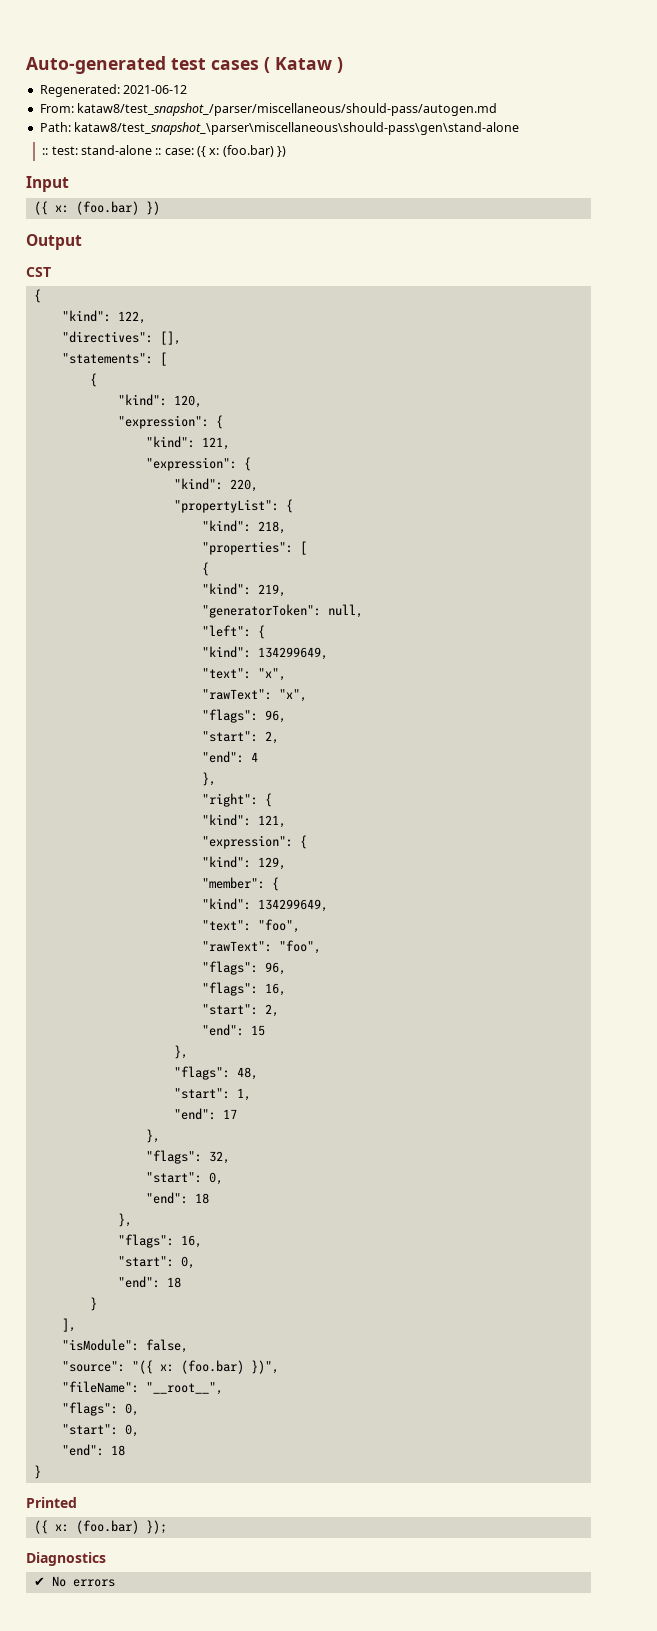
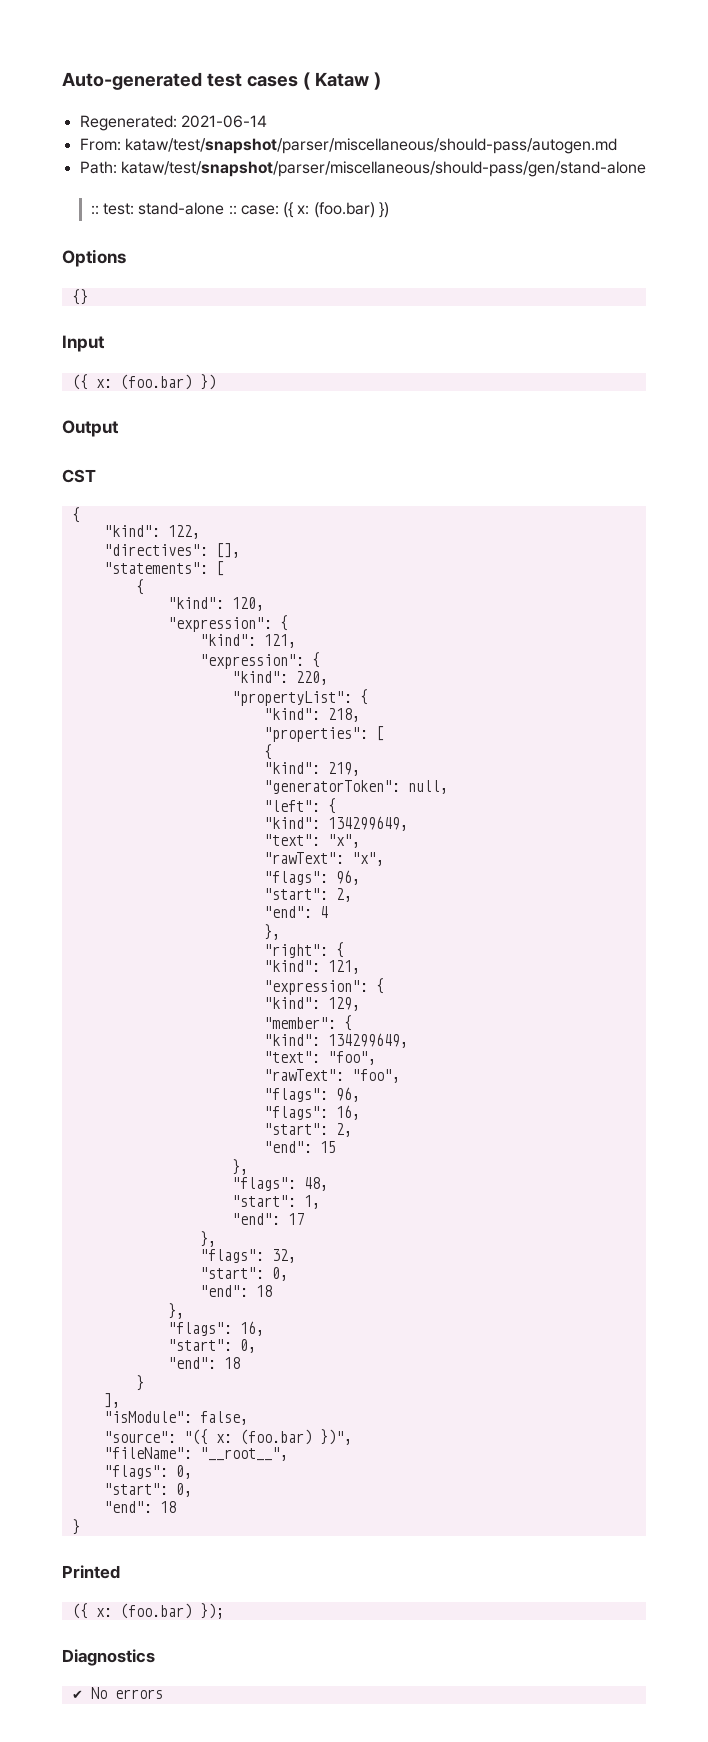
[123,85,188,94] 2021-06-12 -> [180,115,267,128] 2021-06-14
[77,103,498,116] kataw8/test_snapshot_/parser/miscellaneous/should-pass/autogen.md -> [124,138,617,154] kataw/test/snapshot/parser/miscellaneous/should-pass/autogen.md
[74,122,520,135] kataw8/test_snapshot_\parser\miscellaneous\should-pass\gen\stand-alone -> [120,161,646,177] kataw/test/snapshot/parser/miscellaneous/should-pass/gen/stand-alone
(287, 151) none -> [62,249,126,267] [71,289,88,305] // Options // {}

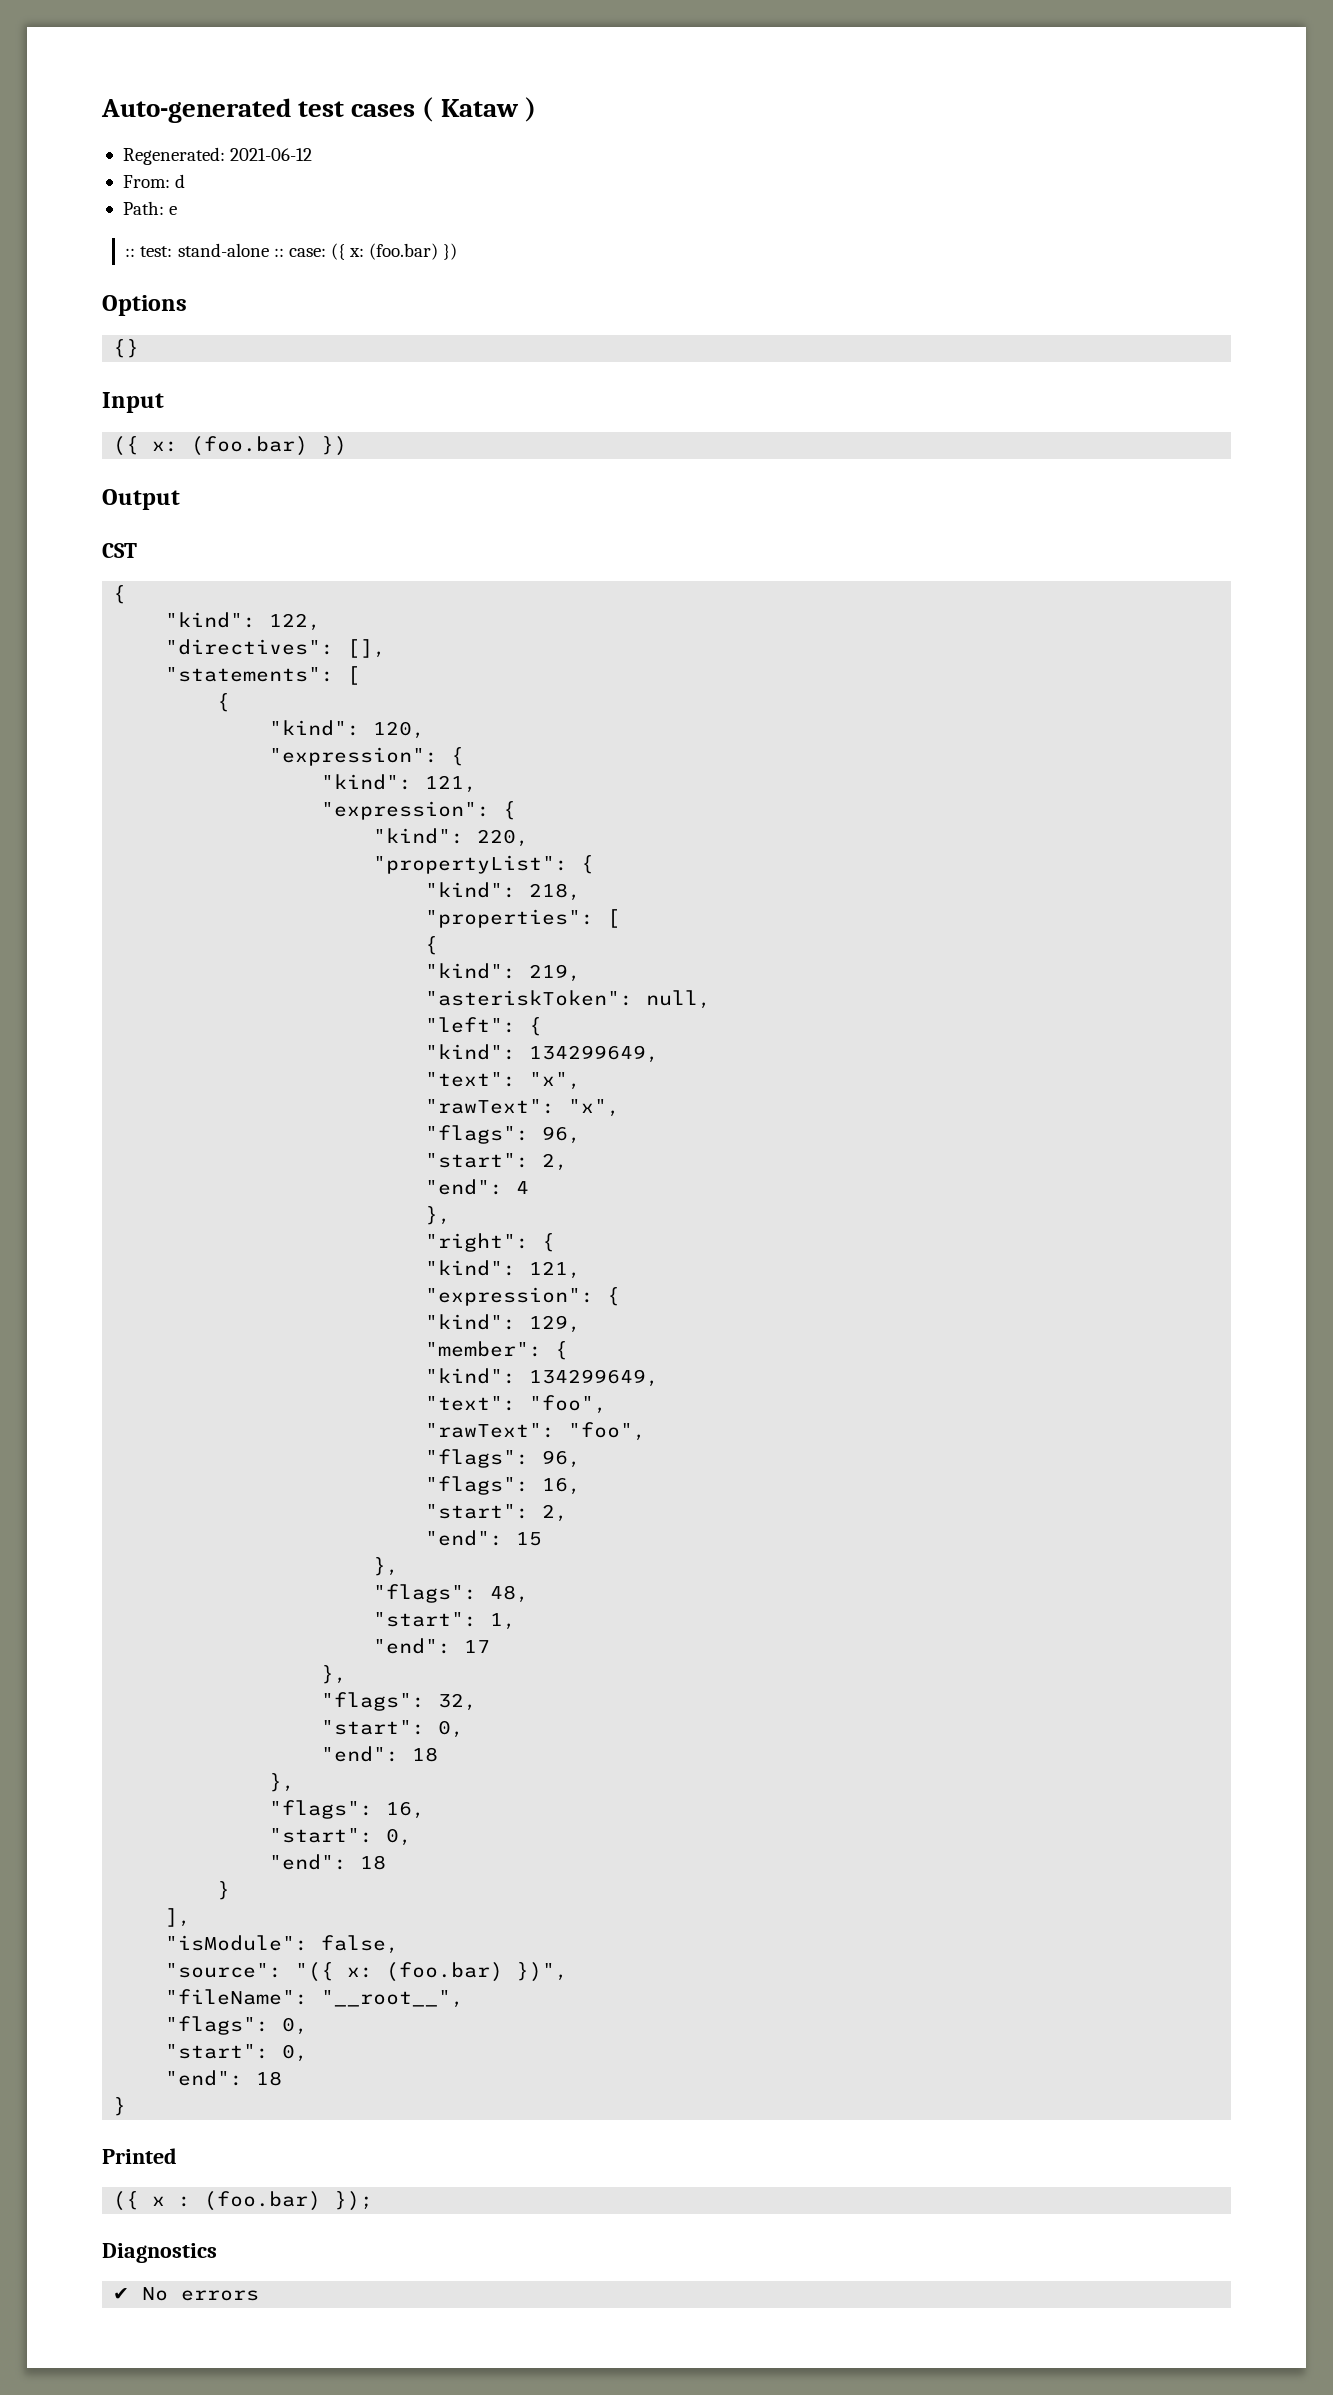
[180,115,267,128] 2021-06-14 -> [230,148,313,161] 2021-06-12
[124,138,617,154] kataw/test/snapshot/parser/miscellaneous/should-pass/autogen.md -> [175,174,186,188] d
[120,161,646,177] kataw/test/snapshot/parser/miscellaneous/should-pass/gen/stand-alone -> [169,206,178,215] e
[263,780,400,794] "generatorToken": -> [425,990,634,1006] "asteriskToken":
[95,1608,112,1617] x: -> [152,2196,192,2207] x :

